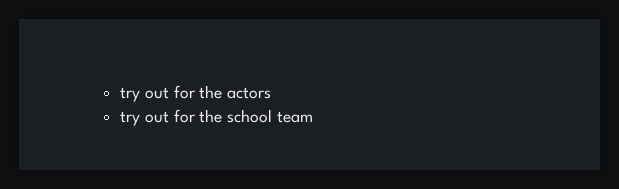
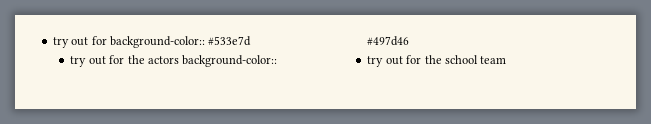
[120,85,195,102] try out for -> [52,36,252,48] [70,55,125,67] try out for background-color:: #533e7d // try out for
(272, 93) none -> [182,55,278,67] [367,36,410,46] background-color:: #497d46

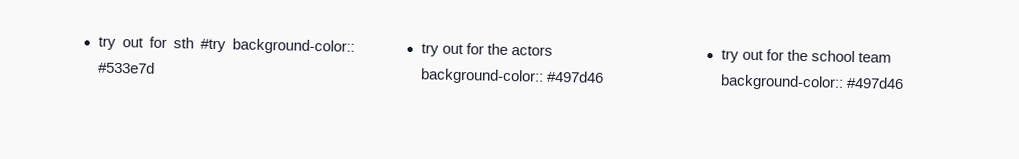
[52,36,107,48] try out for -> [97,36,226,53] try out for sth #try
(507, 60) none -> [719,74,904,91] background-color:: #497d46

